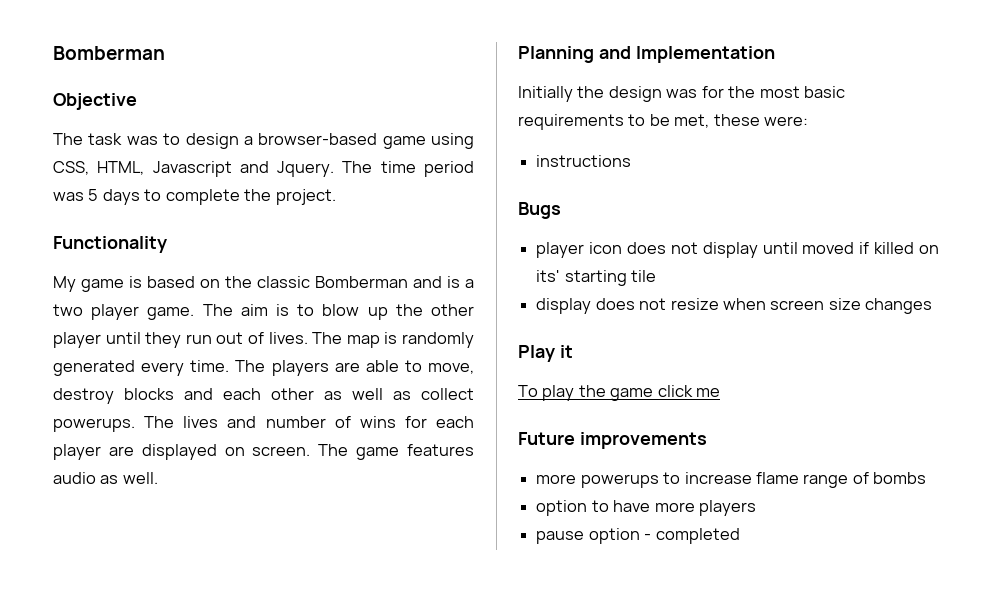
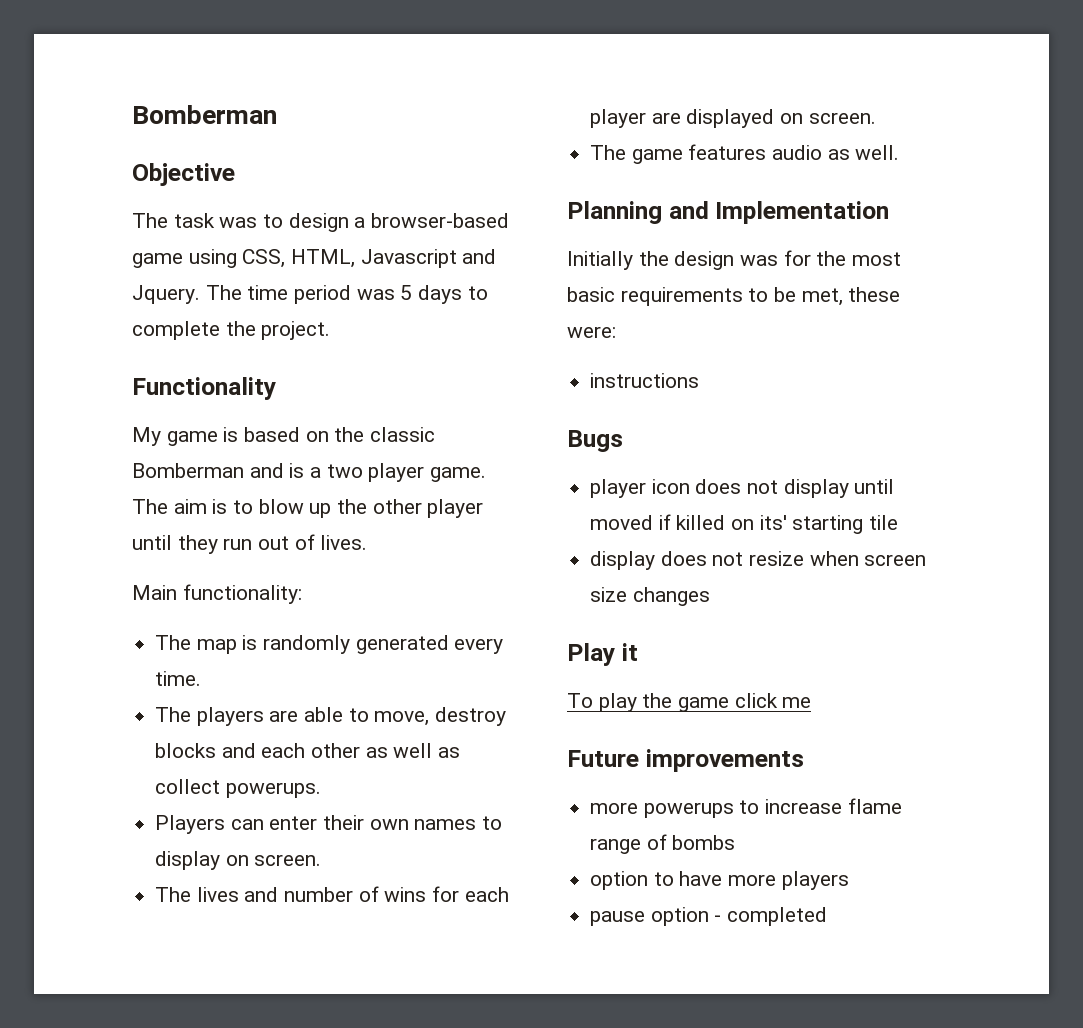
(308, 338) none -> [132,584,302,604] // Main functionality: //
(230, 366) none -> (202, 678) //
(135, 425) none -> [155,815,503,834] [155,851,322,870] // Players can enter their own names to display on screen. //
(311, 451) none -> (876, 118) //

